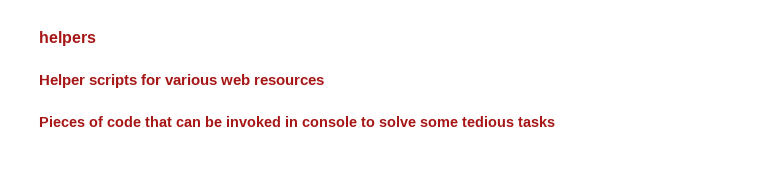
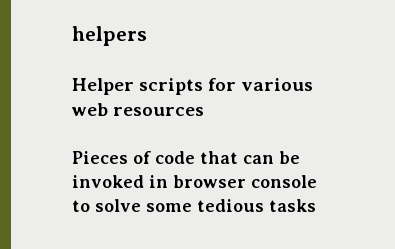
(298, 121) none -> [173,175,246,188] browser

